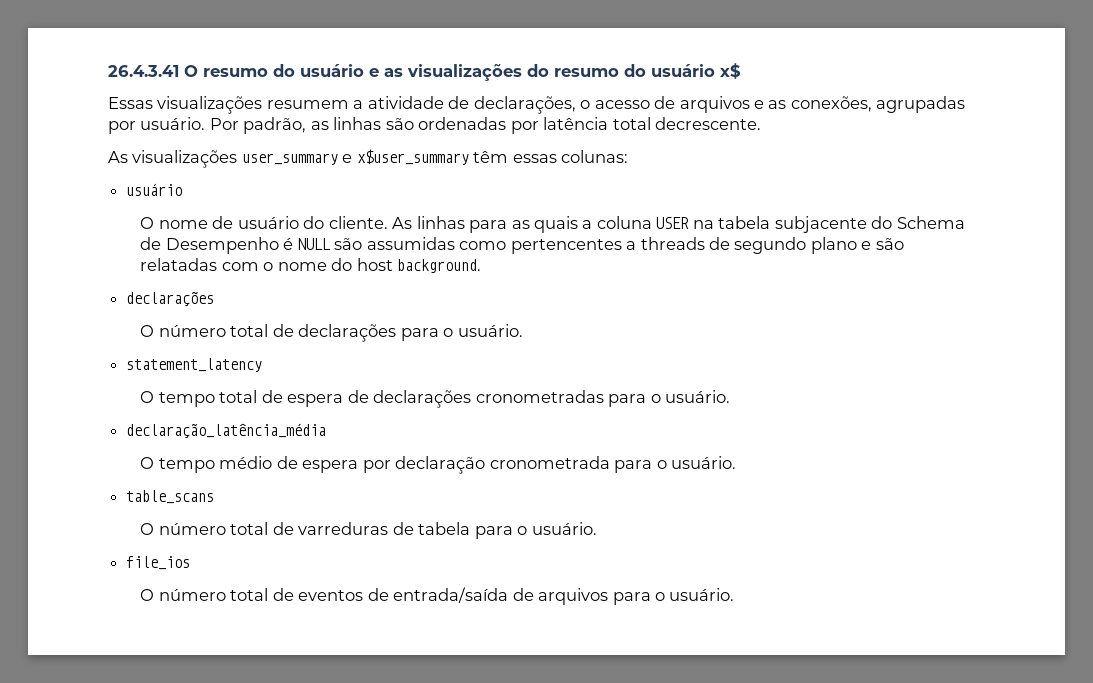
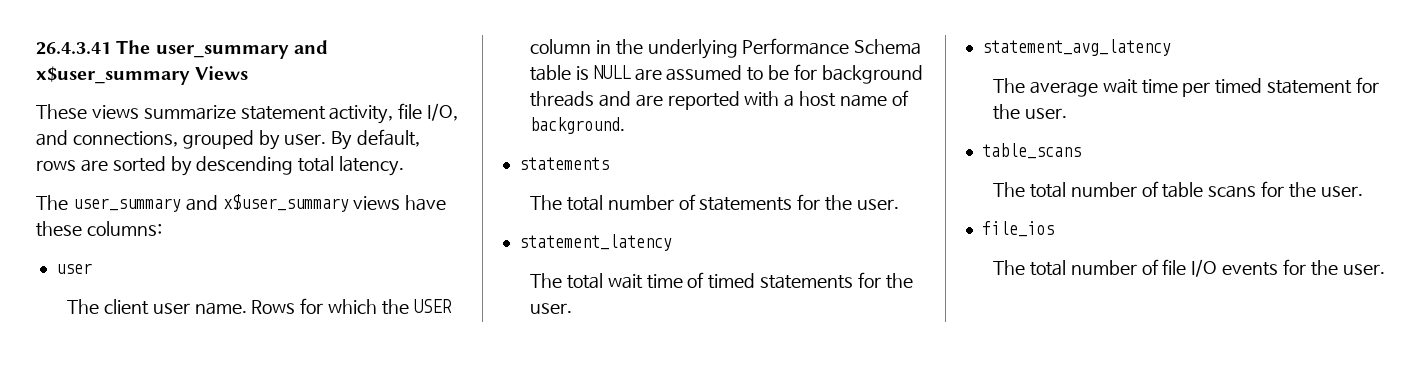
[184,63,741,81] [108,96,966,114] [108,117,762,134] [108,149,629,168] [126,183,183,196] [140,216,965,233] [140,237,904,254] [140,258,482,273] [126,291,215,307] [140,324,523,342] [126,358,263,372] [140,390,731,408] [126,423,327,439] [140,456,737,474] [126,490,215,504] [140,522,597,539] [126,556,191,570] [140,587,735,605] O resumo do usuário e as visualizações do resumo do usuário x$ // Essas visualizações resumem a atividade de declarações, o acesso de arquivos e as conexões, agrupadas por usuário. Por padrão, as linhas são ordenadas por latência total decrescente. // As visualizações user_summary e x$user_summary têm essas colunas: // usuário // O nome de usuário do cliente. As linhas para as quais a coluna USER na tabela subjacente do Schema de Desempenho é NULL são assumidas como pertencentes a threads de segundo plano e são relatadas com o nome do host background. // declarações // O número total de declarações para o usuário. // statement_latency // O tempo total de espera de declarações cronometradas para o usuário. // declaração_latência_média // O tempo médio de espera por declaração cronometrada para o usuário. // table_scans // O número total de varreduras de tabela para o usuário. // file_ios // O número total de eventos de entrada/saída de arquivos para o usuário. -> [116,40,329,59] [36,66,249,85] [36,103,459,124] [36,129,421,150] [36,156,405,176] [36,194,447,212] [36,221,162,237] [55,263,92,274] [66,298,452,315] [529,38,922,59] [529,64,923,84] [529,90,909,110] [529,117,625,134] [518,157,609,170] [529,194,899,211] [518,234,672,251] [529,272,913,289] [529,303,572,314] [981,39,1171,56] [992,77,1379,97] [992,104,1067,120] [981,143,1081,159] [992,181,1363,198] [981,221,1054,237] [992,259,1385,277] The user_summary and x$user_summary Views // These views summarize statement activity, file I/O, and connections, grouped by user. By default, rows are sorted by descending total latency. // The user_summary and x$user_summary views have these columns: // user // The client user name. Rows for which the USER column in the underlying Performance Schema table is NULL are assumed to be for background threads and are reported with a host name of background. // statements // The total number of statements for the user. // statement_latency // The total wait time of timed statements for the user. // statement_avg_latency // The average wait time per timed statement for the user. // table_scans // The total number of table scans for the user. // file_ios // The total number of file I/O events for the user.

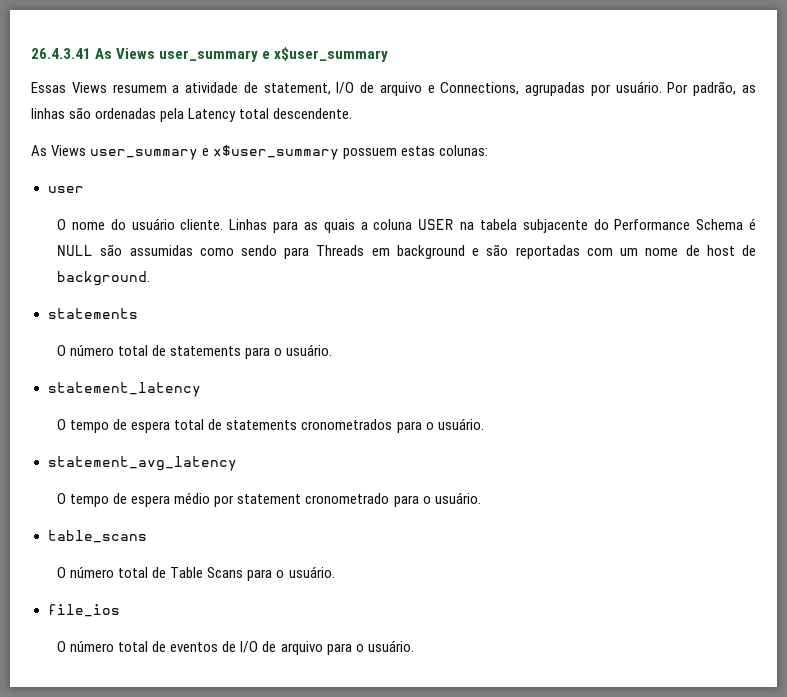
[116,40,329,59] [36,66,249,85] [36,103,459,124] [36,129,421,150] [36,156,405,176] [36,194,447,212] [36,221,162,237] [55,263,92,274] [66,298,452,315] [529,38,922,59] [529,64,923,84] [529,90,909,110] [529,117,625,134] [518,157,609,170] [529,194,899,211] [518,234,672,251] [529,272,913,289] [529,303,572,314] [981,39,1171,56] [992,77,1379,97] [992,104,1067,120] [981,143,1081,159] [992,181,1363,198] [981,221,1054,237] [992,259,1385,277] The user_summary and x$user_summary Views // These views summarize statement activity, file I/O, and connections, grouped by user. By default, rows are sorted by descending total latency. // The user_summary and x$user_summary views have these columns: // user // The client user name. Rows for which the USER column in the underlying Performance Schema table is NULL are assumed to be for background threads and are reported with a host name of background. // statements // The total number of statements for the user. // statement_latency // The total wait time of timed statements for the user. // statement_avg_latency // The average wait time per timed statement for the user. // table_scans // The total number of table scans for the user. // file_ios // The total number of file I/O events for the user. -> [95,47,389,62] [31,81,756,96] [31,107,353,122] [31,145,489,160] [47,186,84,193] [57,218,757,233] [57,244,757,259] [57,271,151,286] [47,308,138,319] [57,344,333,359] [47,382,201,397] [57,418,484,433] [47,456,237,471] [57,492,481,507] [47,530,147,543] [57,566,335,581] [47,604,120,617] [57,640,414,655] As Views user_summary e x$user_summary // Essas Views resumem a atividade de statement, I/O de arquivo e Connections, agrupadas por usuário. Por padrão, as linhas são ordenadas pela Latency total descendente. // As Views user_summary e x$user_summary possuem estas colunas: // user // O nome do usuário cliente. Linhas para as quais a coluna USER na tabela subjacente do Performance Schema é NULL são assumidas como sendo para Threads em background e são reportadas com um nome de host de background. // statements // O número total de statements para o usuário. // statement_latency // O tempo de espera total de statements cronometrados para o usuário. // statement_avg_latency // O tempo de espera médio por statement cronometrado para o usuário. // table_scans // O número total de Table Scans para o usuário. // file_ios // O número total de eventos de I/O de arquivo para o usuário.

